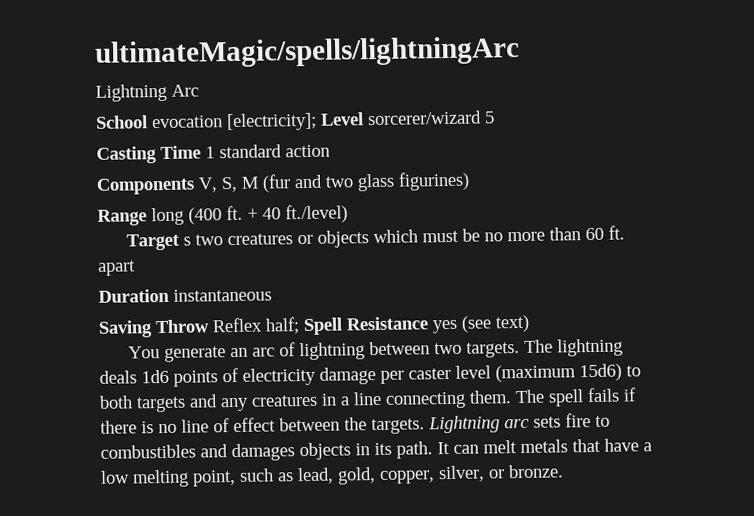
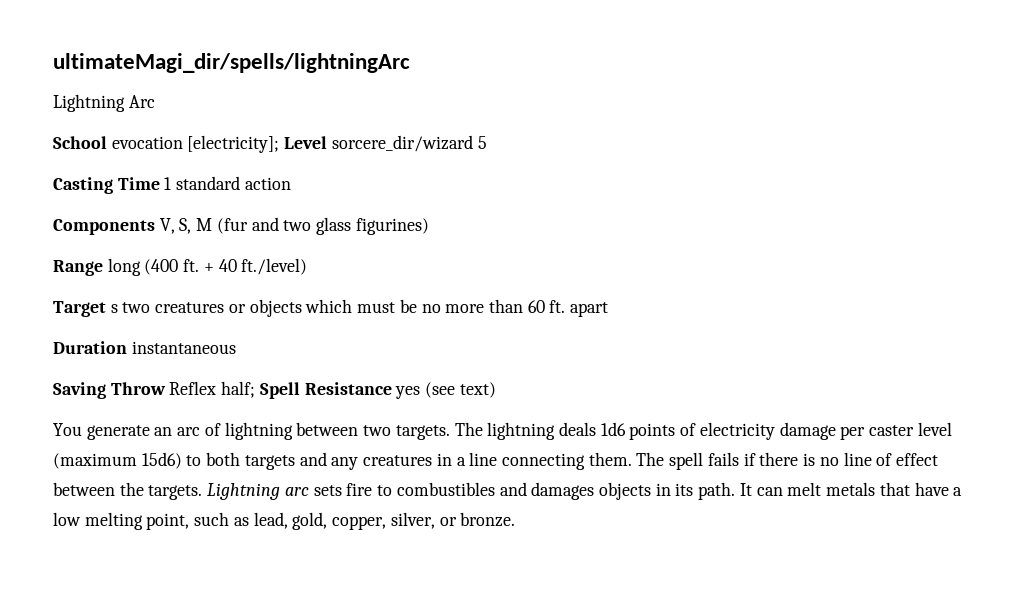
[94,35,520,69] ultimateMagic/spells/lightningArc -> [53,53,410,73] ultimateMagi_dir/spells/lightningArc
[367,110,482,126] sorcerer/wizard -> [331,135,473,152] sorcere_dir/wizard

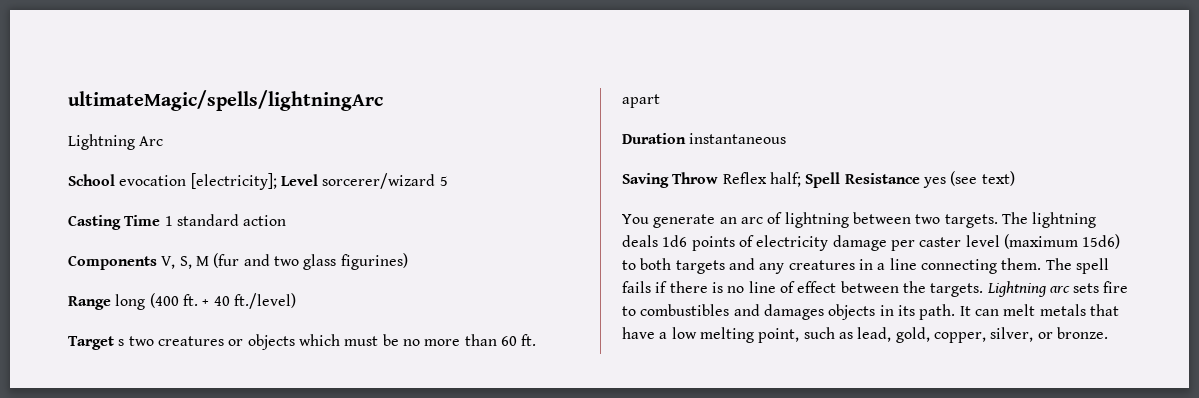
[53,53,410,73] ultimateMagi_dir/spells/lightningArc -> [68,90,383,111] ultimateMagic/spells/lightningArc
[331,135,473,152] sorcere_dir/wizard -> [322,173,436,189] sorcerer/wizard

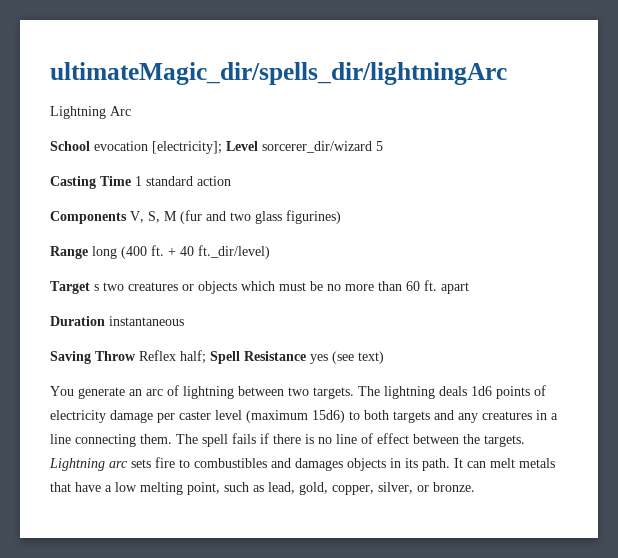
[68,90,383,111] ultimateMagic/spells/lightningArc -> [50,62,507,85] ultimateMagic_dir/spells_dir/lightningArc
[322,173,436,189] sorcerer/wizard -> [262,141,372,153] sorcerer_dir/wizard
[233,293,296,309] ft./level) -> [198,245,270,259] ft._dir/level)

